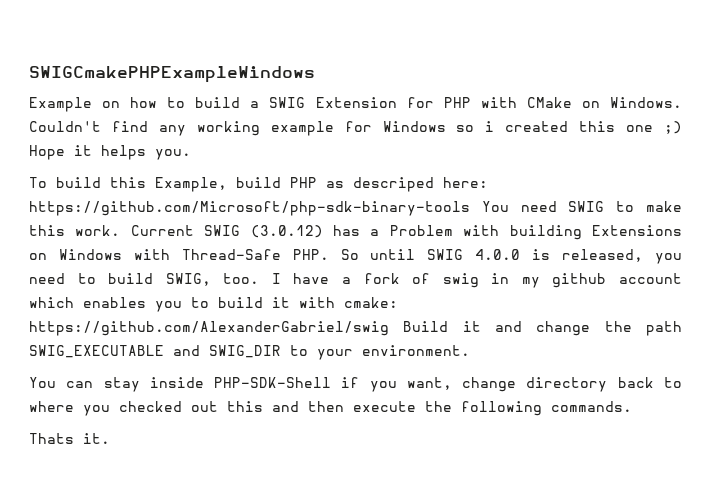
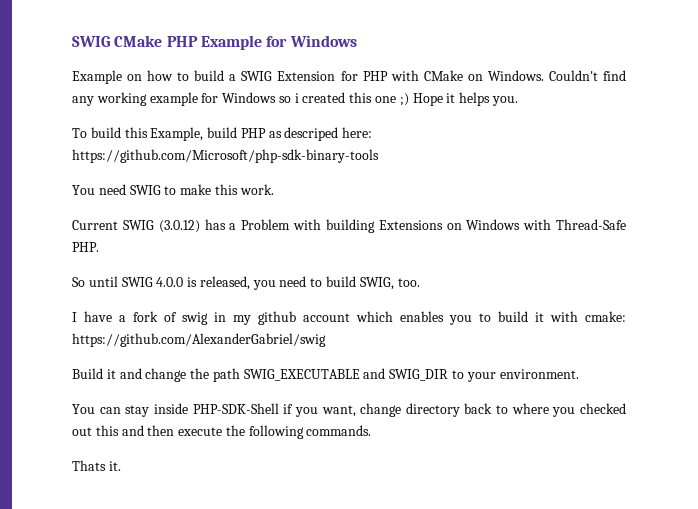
[29,66,315,83] SWIGCmakePHPExampleWindows -> [72,35,357,50] SWIG CMake PHP Example for Windows
(470, 208) none -> (379, 156) //
(121, 230) none -> (274, 189) //
(329, 254) none -> (99, 247) //
(260, 278) none -> (420, 282) //
(389, 328) none -> (326, 340) //

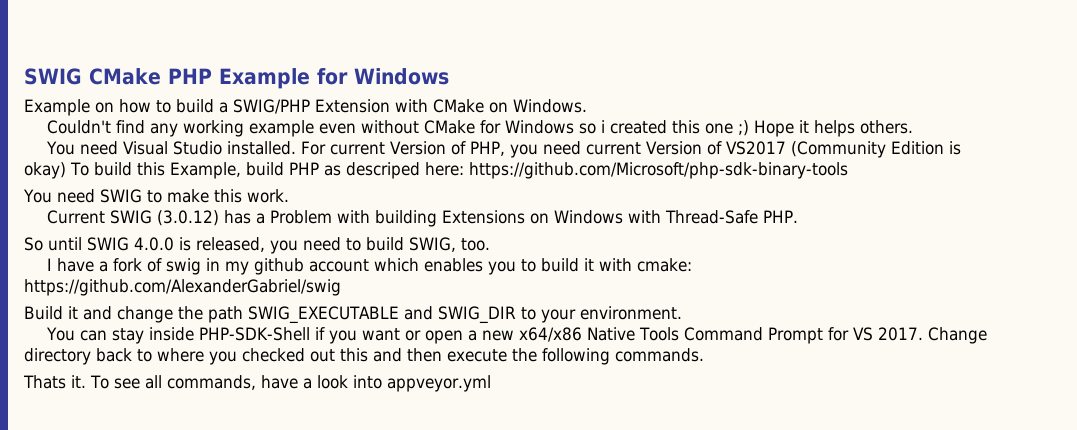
[241,71,388,81] SWIG Extension for PHP -> [233,99,390,114] SWIG/PHP Extension
(544, 75) none -> (587, 106) //
(198, 99) none -> [319,120,476,134] even without CMake
[491,96,518,106] you. // -> [860,120,914,134] [46,141,962,158] [24,162,66,179] others. // You need Visual Studio installed. For current Version of PHP, you need current Version of VS2017 (Community Edition is okay)
[321,403,402,417] want, change -> [362,327,988,344] want or open a new x64/x86 Native Tools Command Prompt for VS 2017. Change
(121, 466) none -> [90,375,491,392] To see all commands, have a look into appveyor.yml

